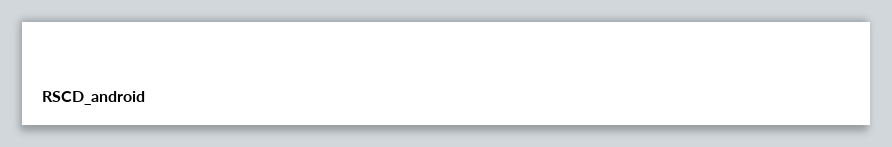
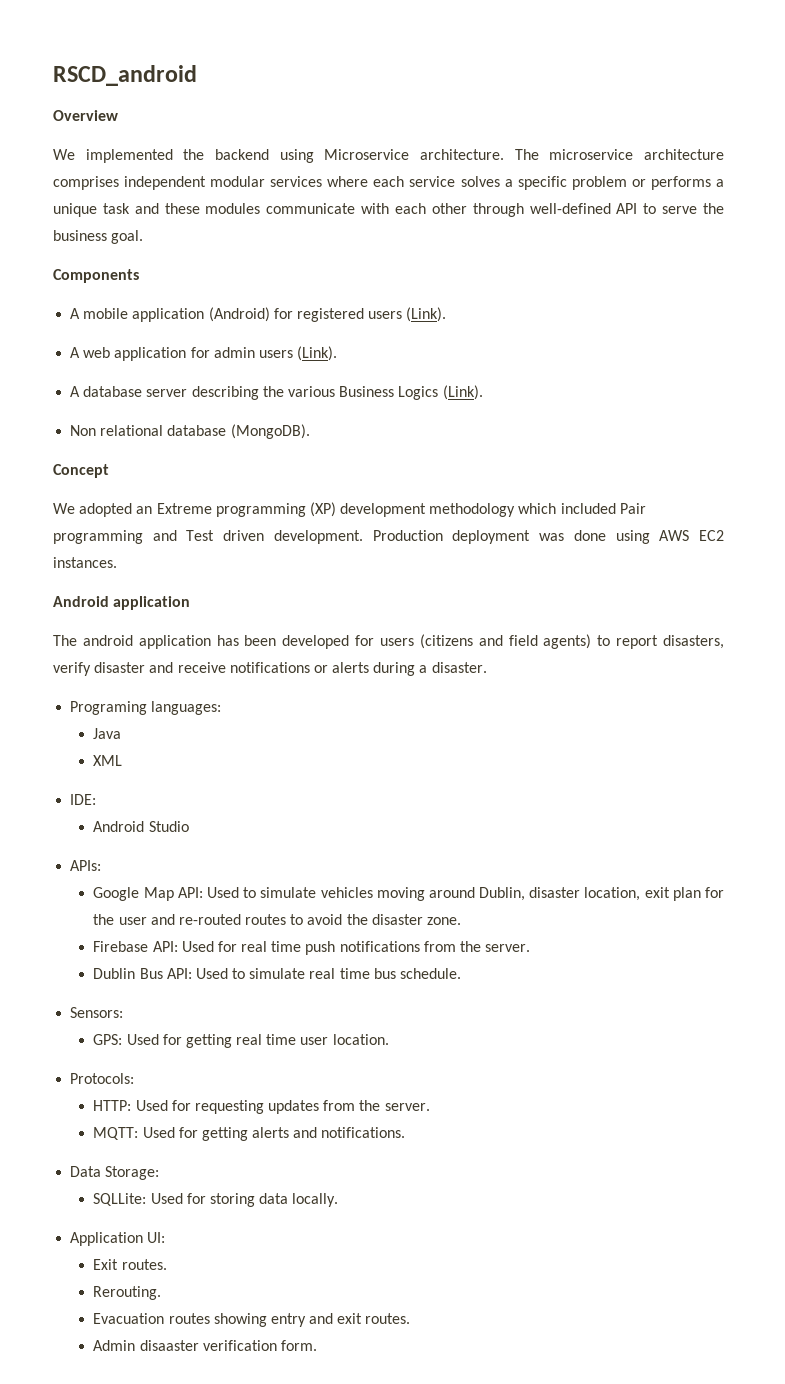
(145, 98) none -> [53,110,118,121] [53,149,725,163] [53,176,725,190] [53,203,724,217] [53,230,144,244] [53,269,139,283] [70,307,447,322] [70,346,338,361] [70,385,483,400] [70,424,310,439] [53,464,109,478] [53,502,646,517] [53,530,725,544] [53,557,117,568] [53,596,191,610] [53,634,724,649] [53,662,487,676] [70,701,222,715] [93,728,122,739] [93,755,123,766] [70,794,97,805] [93,821,189,832] [70,860,102,871] [93,887,724,901] [93,914,462,925] [93,941,531,955] [93,968,462,979] [70,1007,124,1018] [93,1034,389,1048] [70,1073,135,1084] [93,1100,430,1114] [93,1127,406,1141] [70,1166,160,1180] [93,1193,339,1207] [70,1232,166,1246] [93,1259,167,1270] [93,1286,162,1300] [93,1313,411,1327] [93,1340,317,1351] // Overview // We implemented the backend using Microservice architecture. The microservice architecture comprises independent modular services where each service solves a specific problem or performs a unique task and these modules communicate with each other through well-defined API to serve the business goal. // Components // A mobile application (Android) for registered users (Link). // A web application for admin users (Link). // A database server describing the various Business Logics (Link). // Non relational database (MongoDB). // Concept // We adopted an Extreme programming (XP) development methodology which included Pair programming and Test driven development. Production deployment was done using AWS EC2 instances. // Android application // The android application has been developed for users (citizens and field agents) to report disasters, verify disaster and receive notifications or alerts during a disaster. // Programing languages: // Java // XML // IDE: // Android Studio // APIs: // Google Map API: Used to simulate vehicles moving around Dublin, disaster location, exit plan for the user and re-routed routes to avoid the disaster zone. // Firebase API: Used for real time push notifications from the server. // Dublin Bus API: Used to simulate real time bus schedule. // Sensors: // GPS: Used for getting real time user location. // Protocols: // HTTP: Used for requesting updates from the server. // MQTT: Used for getting alerts and notifications. // Data Storage: // SQLLite: Used for storing data locally. // Application UI: // Exit routes. // Rerouting. // Evacuation routes showing entry and exit routes. // Admin disaaster verification form.

